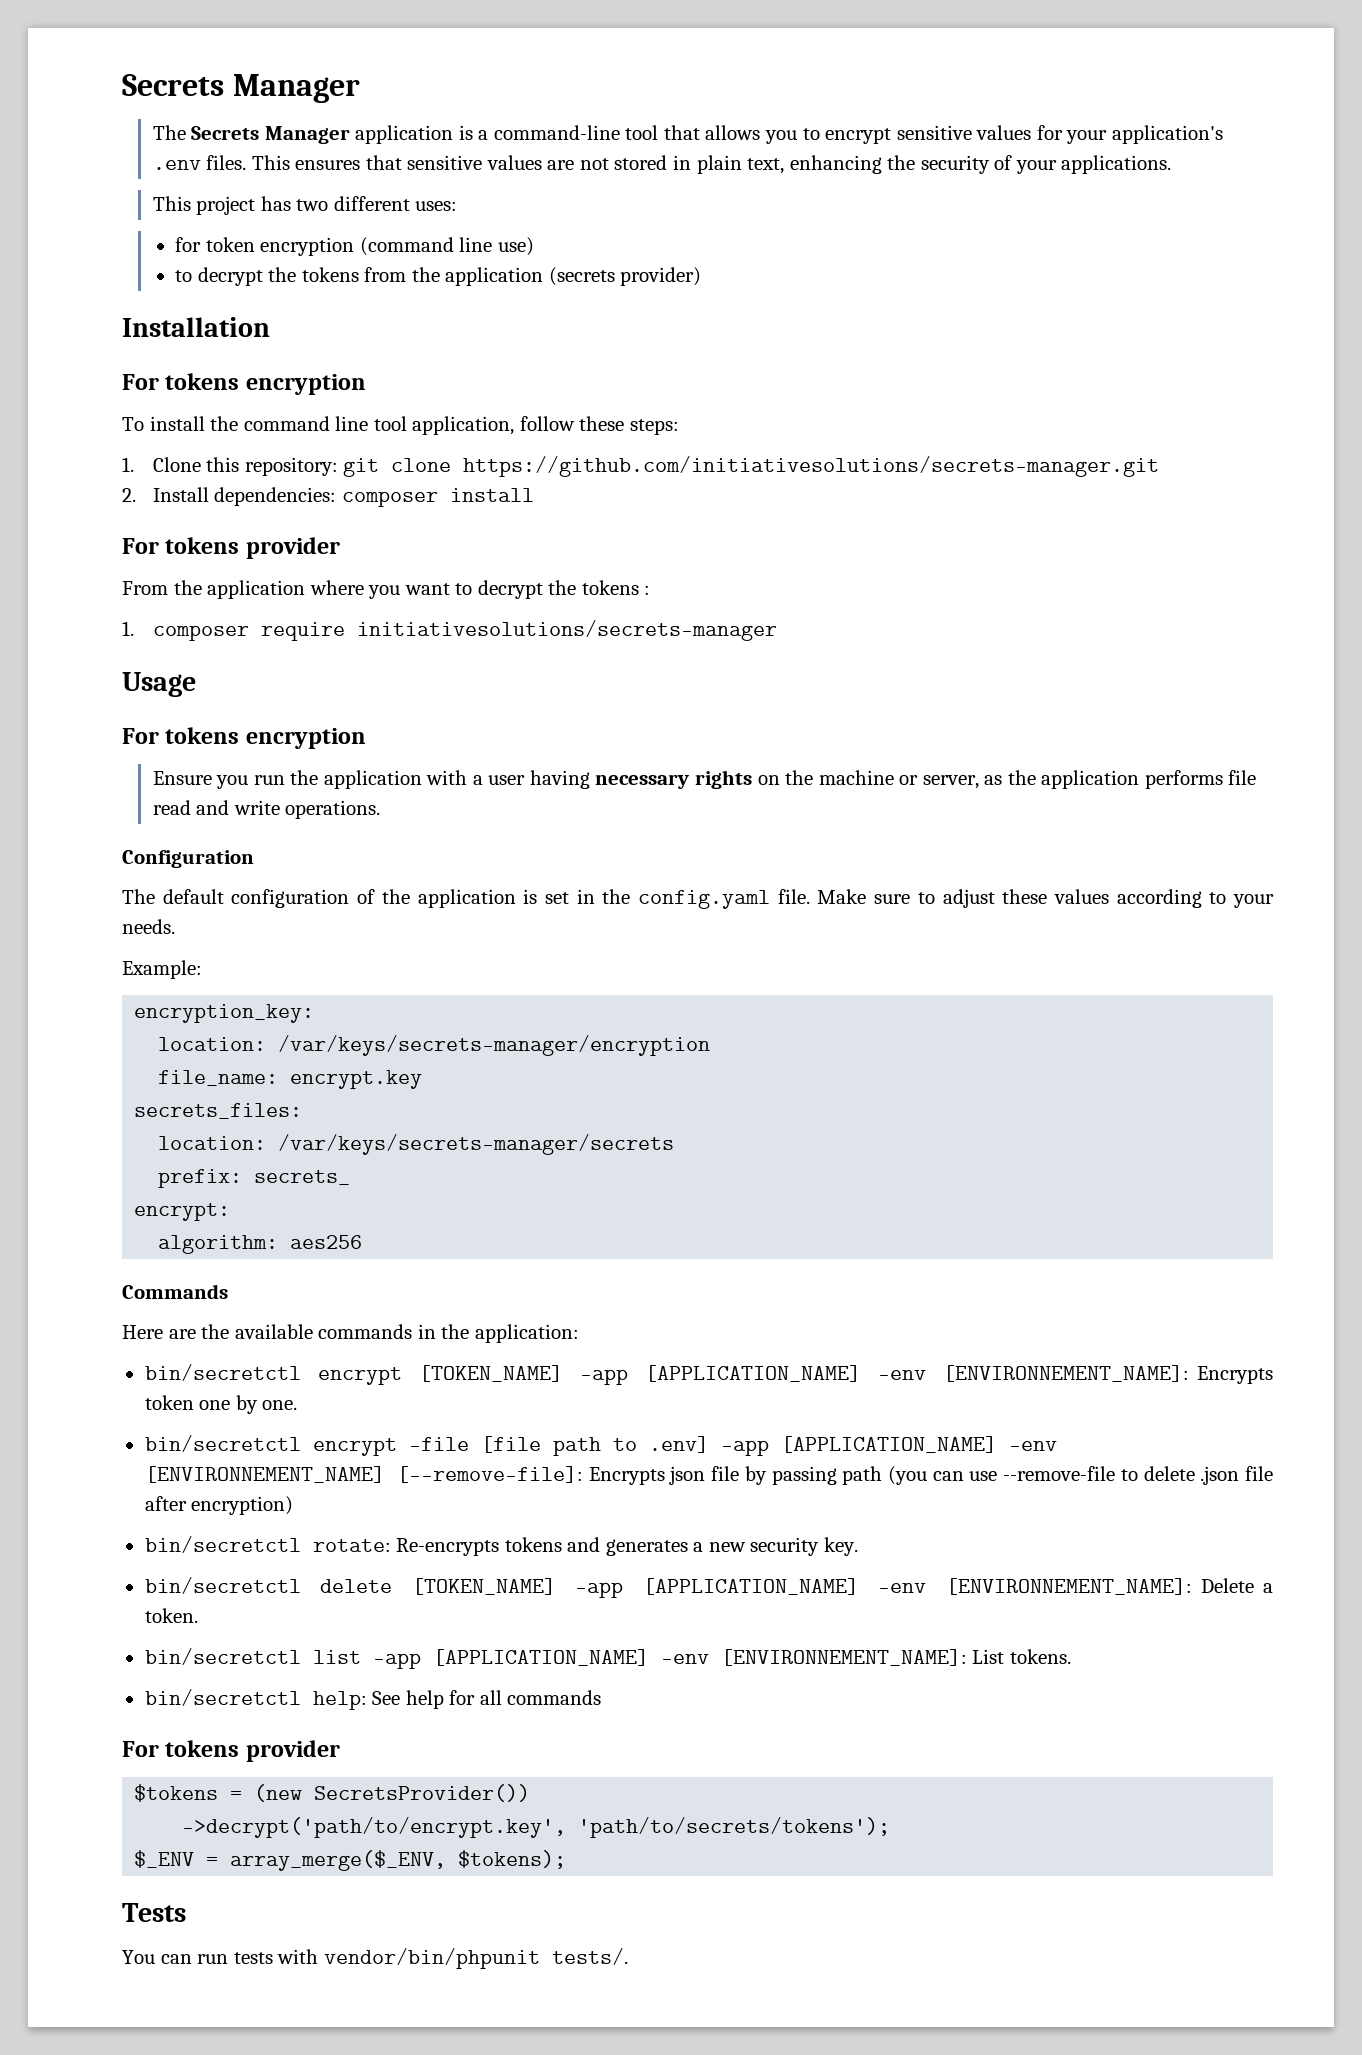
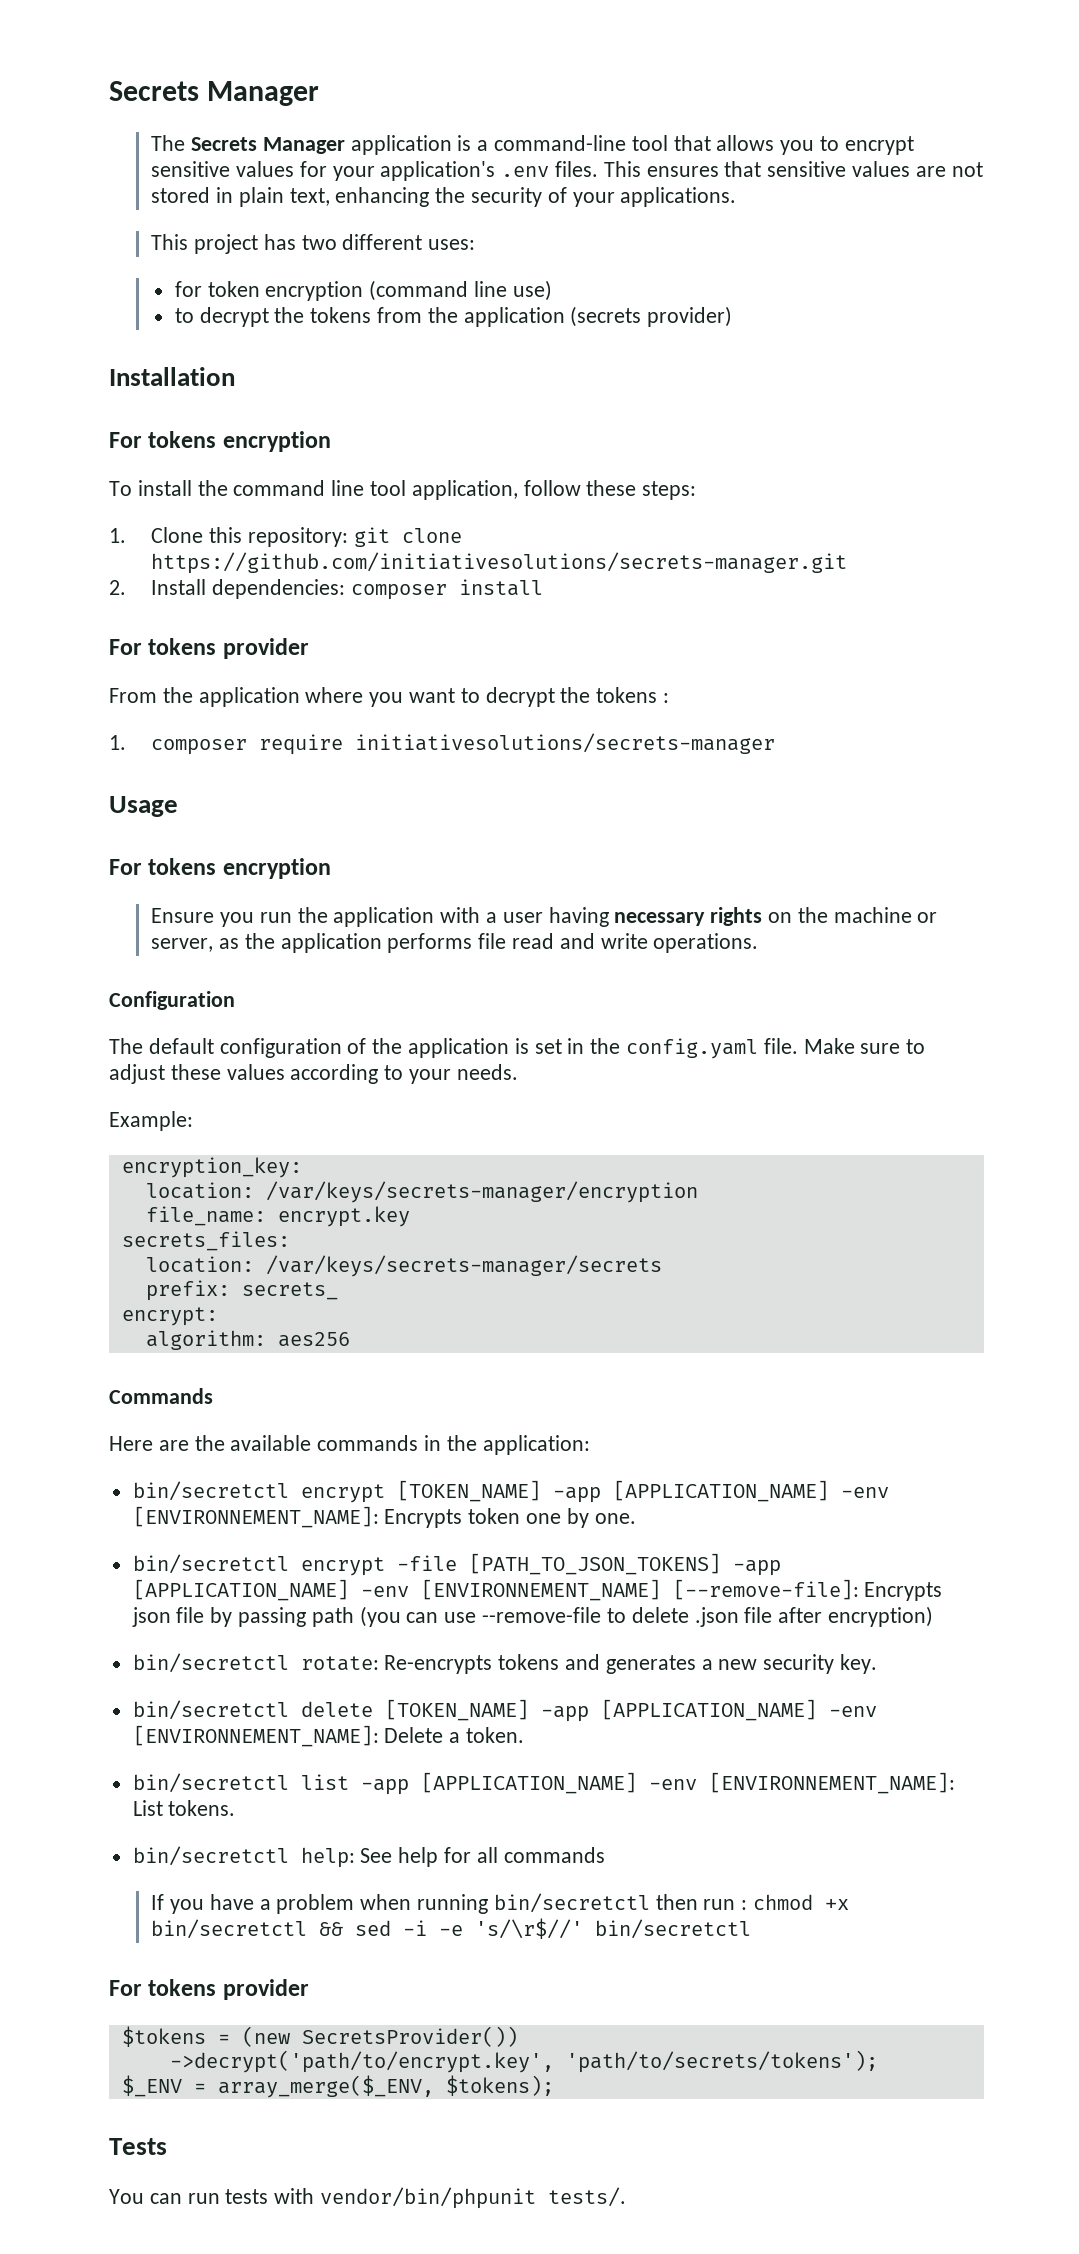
[480,1436,709,1456] [file path to .env] -> [468,1553,721,1575] [PATH_TO_JSON_TOKENS]
(602, 1697) none -> [151,1893,850,1914] [151,1918,752,1939] // If you have a problem when running bin/secretctl then run : chmod +x bin/secretctl && sed -i -e 's/\r$//' bin/secretctl

